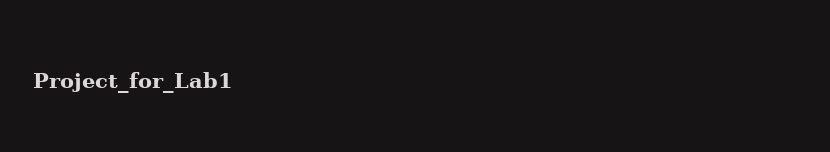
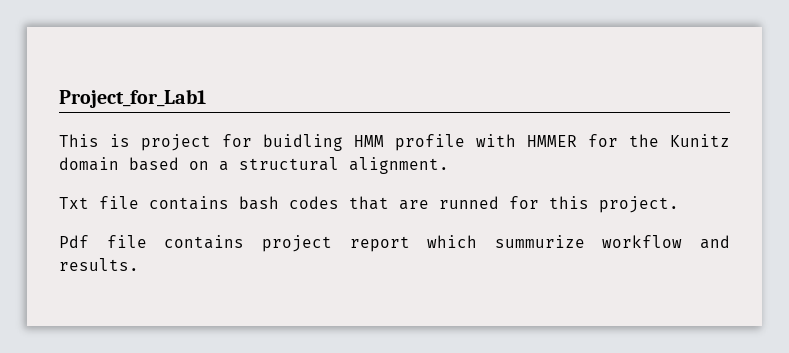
(233, 82) none -> [59,134,730,151] [59,157,449,174] [59,196,679,213] [59,235,730,252] [59,258,139,271] // This is project for buidling HMM profile with HMMER for the Kunitz domain based on a structural alignment. // Txt file contains bash codes that are runned for this project. // Pdf file contains project report which summurize workflow and results.

